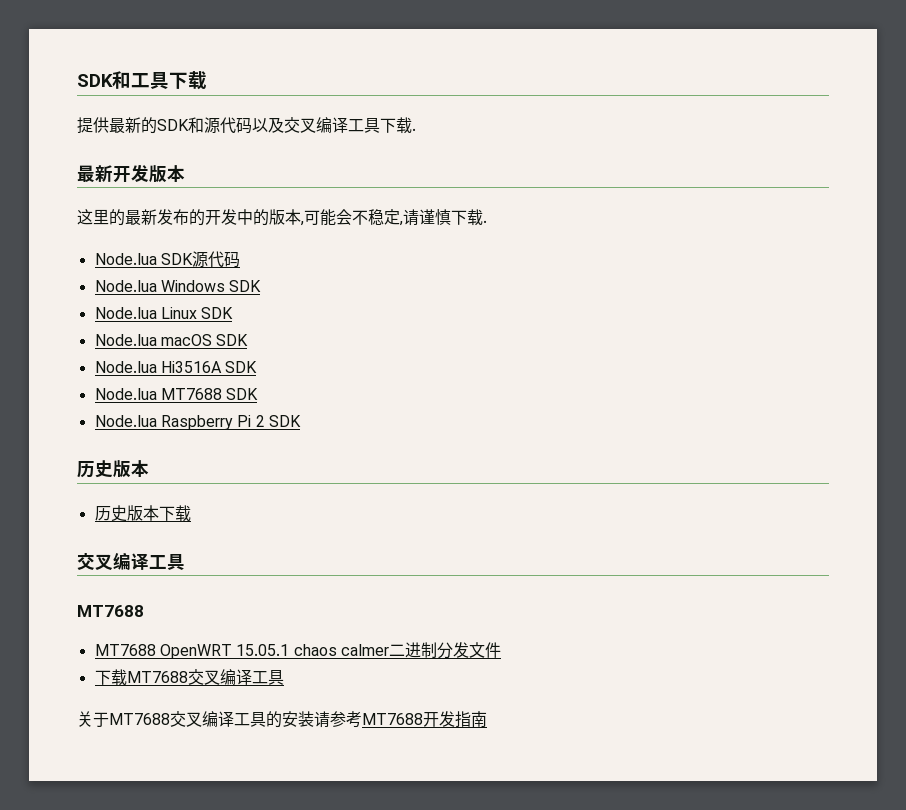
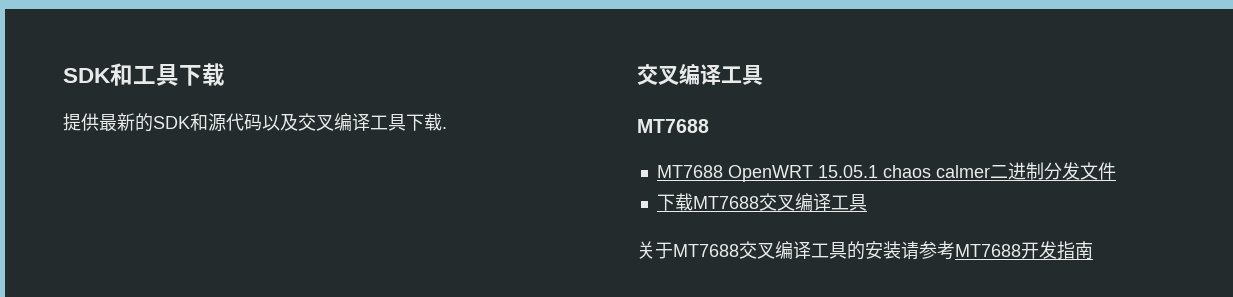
[77,164,185,183] [77,209,487,226] [94,251,240,268] [94,280,262,292] [94,307,234,319] [94,334,249,346] [94,361,258,373] [94,388,259,400] [94,415,301,430] [77,460,149,478] [94,505,191,522] // 最新开发版本 // 这里的最新发布的开发中的版本,可能会不稳定,请谨慎下载. // Node.lua SDK源代码 // Node.lua Windows SDK // Node.lua Linux SDK // Node.lua macOS SDK // Node.lua Hi3516A SDK // Node.lua MT7688 SDK // Node.lua Raspberry Pi 2 SDK // 历史版本 // 历史版本下载 -> (447, 128) none

